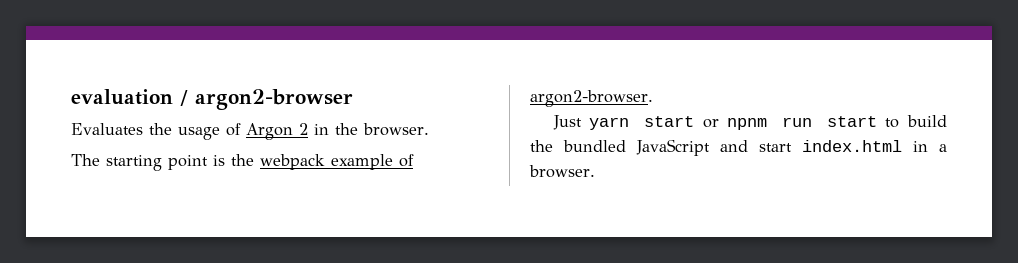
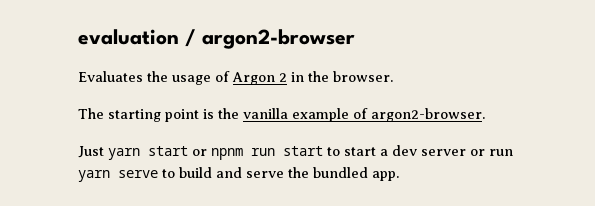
[260,154,325,170] webpack -> [243,108,288,119] vanilla
[907,115,947,127] [530,139,947,156] [529,165,595,178] build the bundled JavaScript and start index.html in a browser. -> [344,145,513,156] [78,167,399,182] start a dev server or run yarn serve to build and serve the bundled app.

